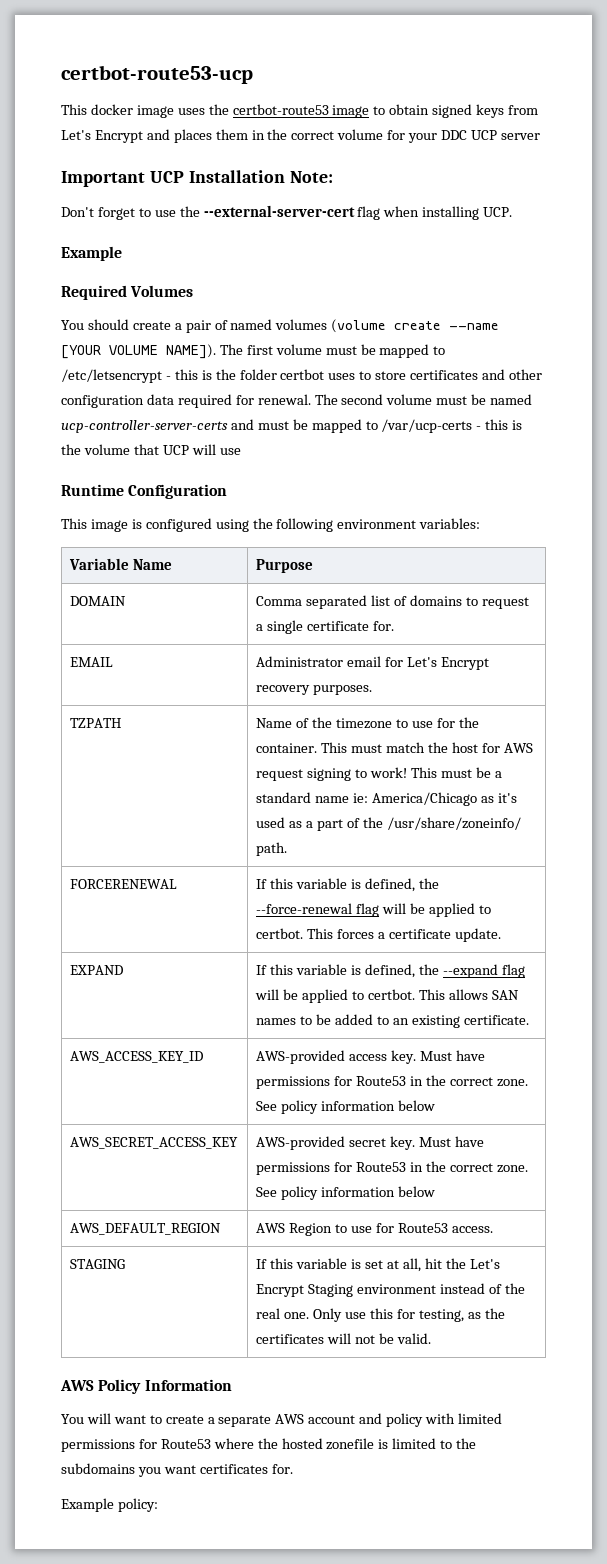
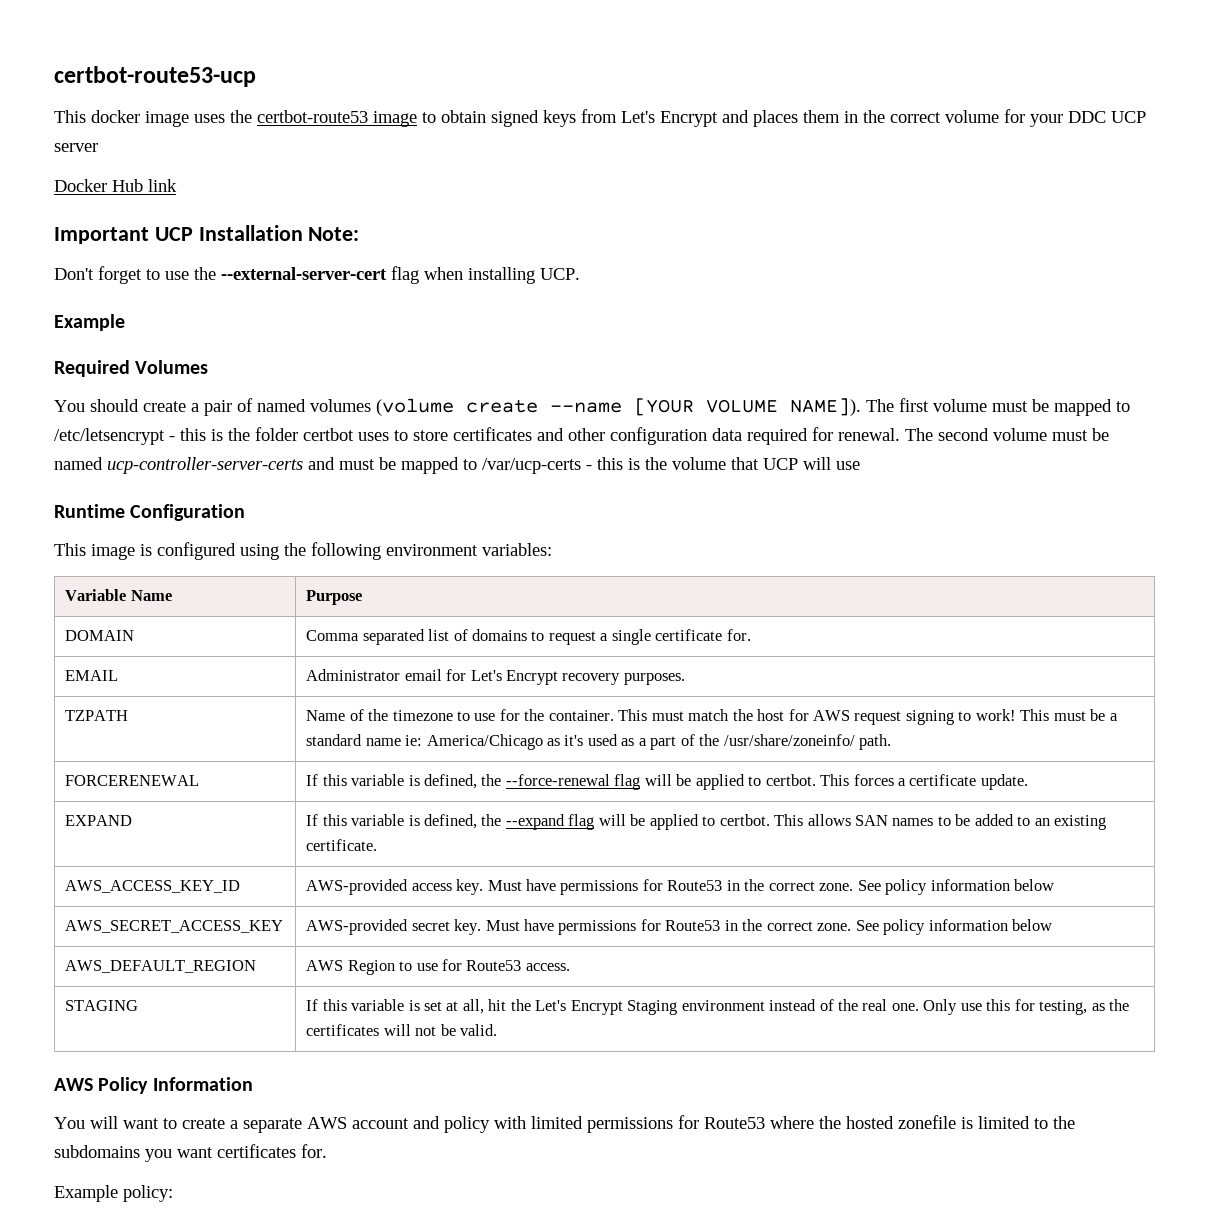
(540, 136) none -> [54,179,177,192] // Docker Hub link

